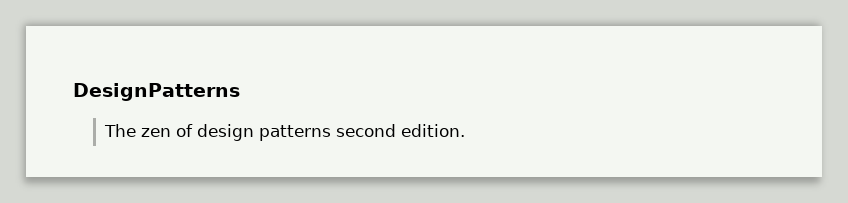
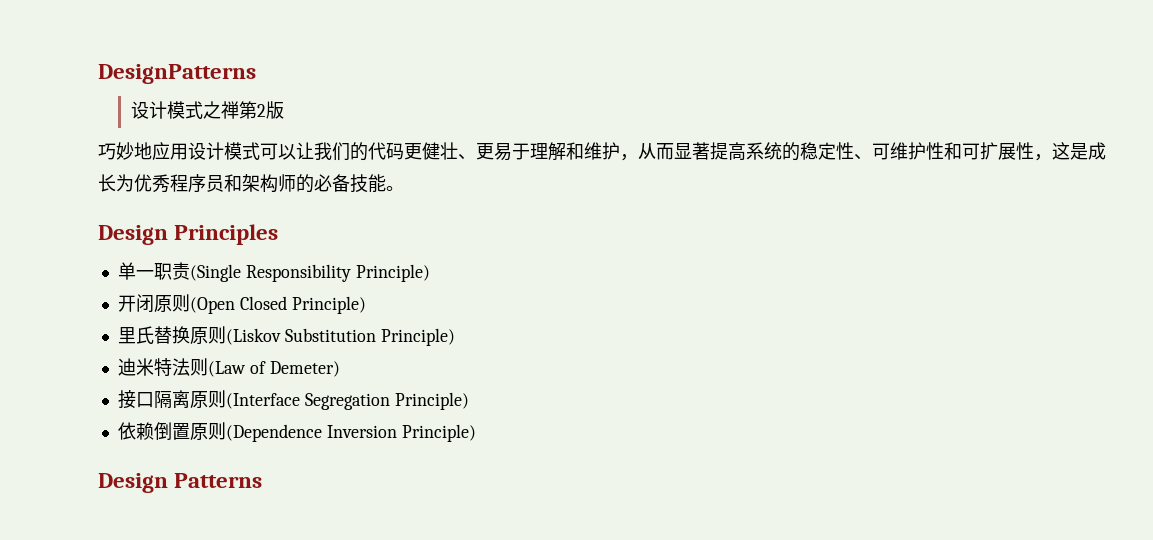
[103,124,465,141] The zen of design patterns second edition. -> [130,101,284,119] [98,142,1106,161] [98,174,404,193] [98,224,279,245] [117,262,430,282] [117,294,366,314] [117,326,455,346] [117,358,340,377] [117,390,469,410] [117,422,476,442] [98,473,263,493] 设计模式之禅第2版 // 巧妙地应用设计模式可以让我们的代码更健壮、更易于理解和维护，从而显著提高系统的稳定性、可维护性和可扩展性，这是成长为优秀程序员和架构师的必备技能。 // Design Principles // 单一职责(Single Responsibility Principle) // 开闭原则(Open Closed Principle) // 里氏替换原则(Liskov Substitution Principle) // 迪米特法则(Law of Demeter) // 接口隔离原则(Interface Segregation Principle) // 依赖倒置原则(Dependence Inversion Principle) // Design Patterns

